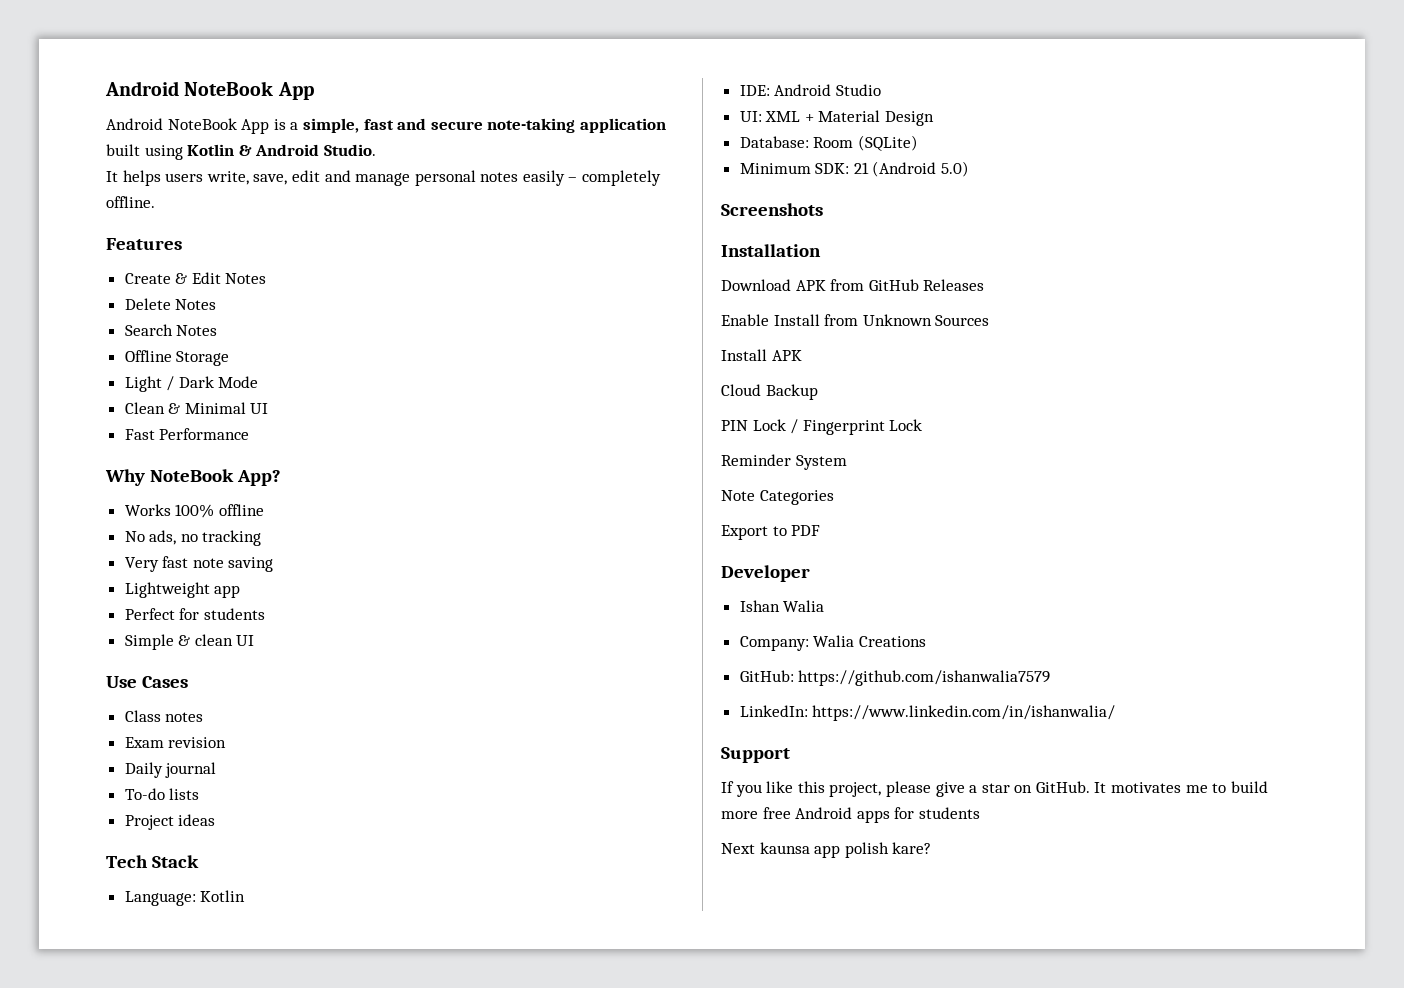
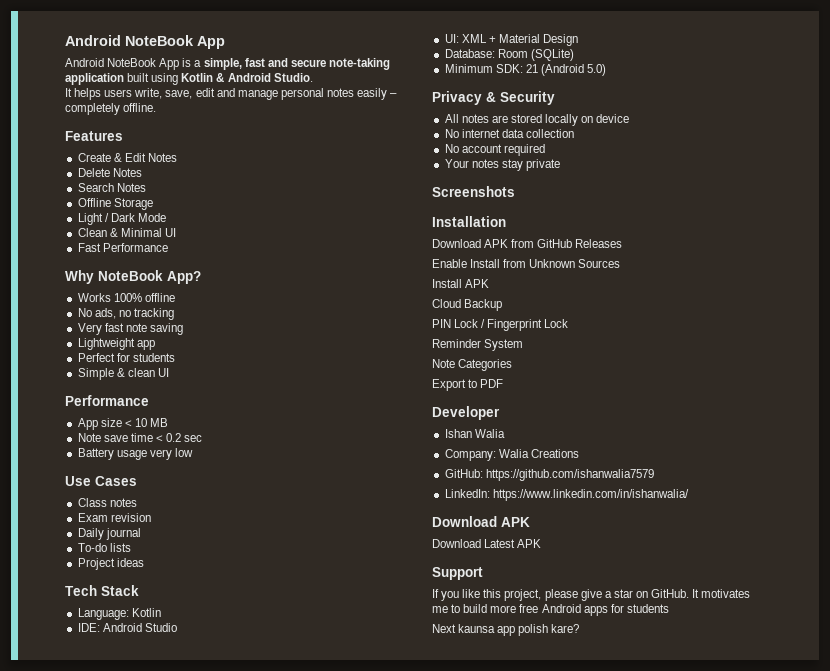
(255, 640) none -> [65,395,149,406] [77,418,169,430] [77,433,203,442] [77,448,193,460] // Performance // App size < 10 MB // Note save time < 0.2 sec // Battery usage very low
(970, 169) none -> [432,91,555,105] [444,114,630,126] [444,129,574,138] [444,144,545,156] [444,159,560,171] // Privacy & Security // All notes are stored locally on device // No internet data collection // No account required // Your notes stay private
(1116, 713) none -> [432,516,530,527] [432,539,542,548] // Download APK // Download Latest APK

